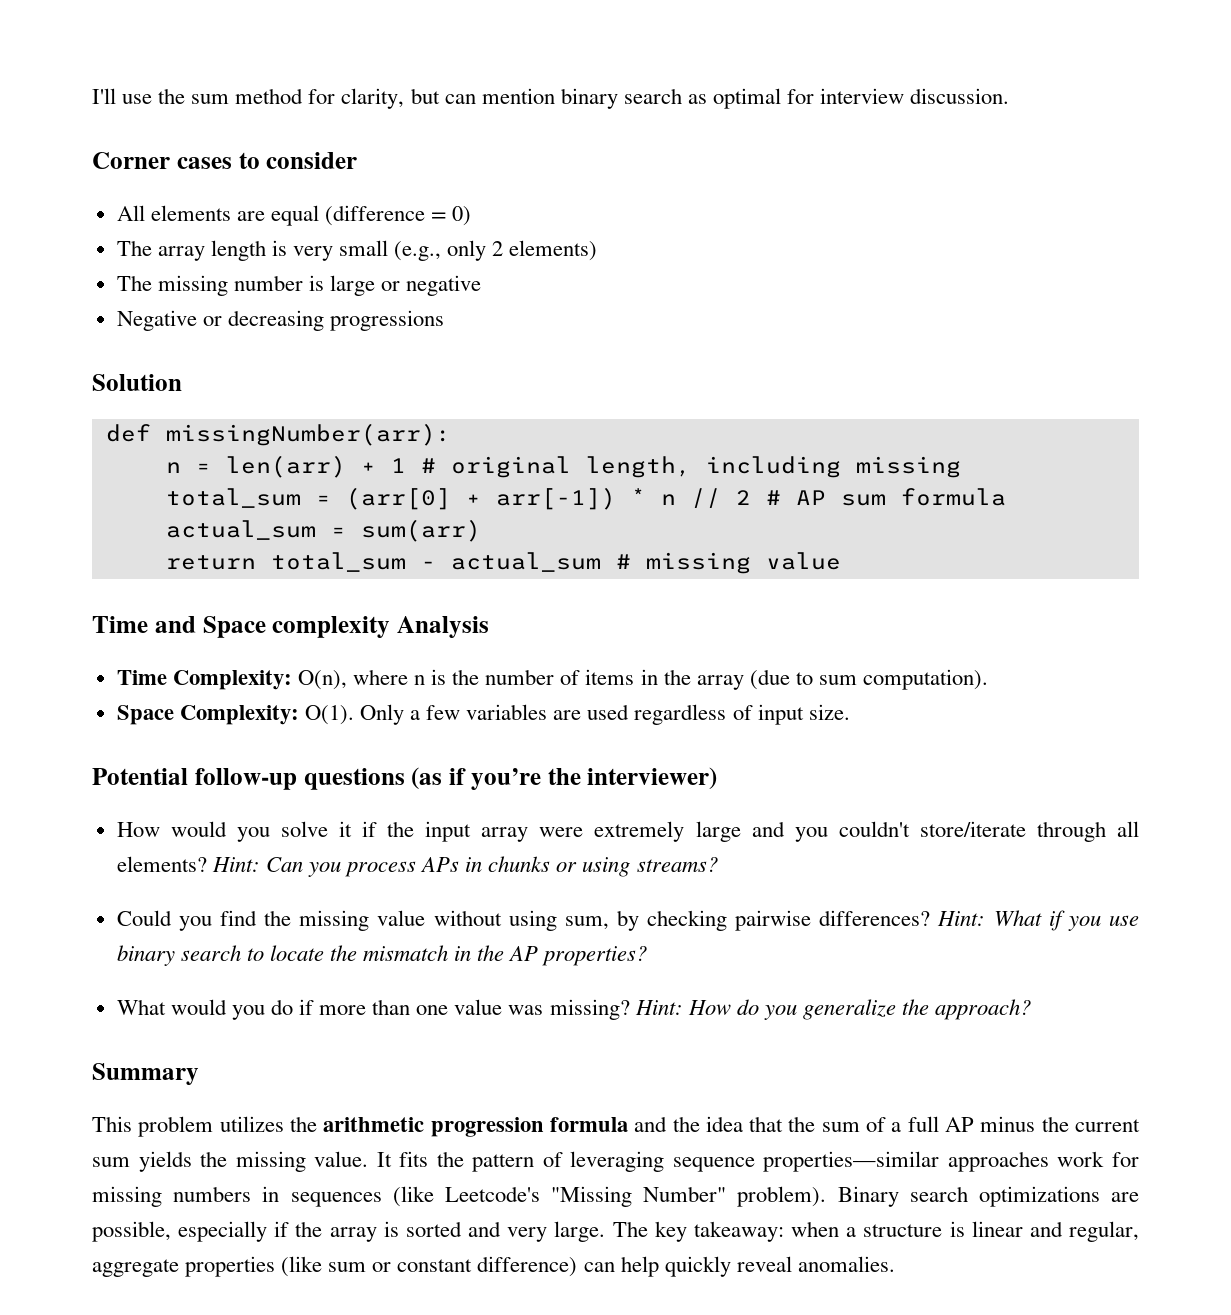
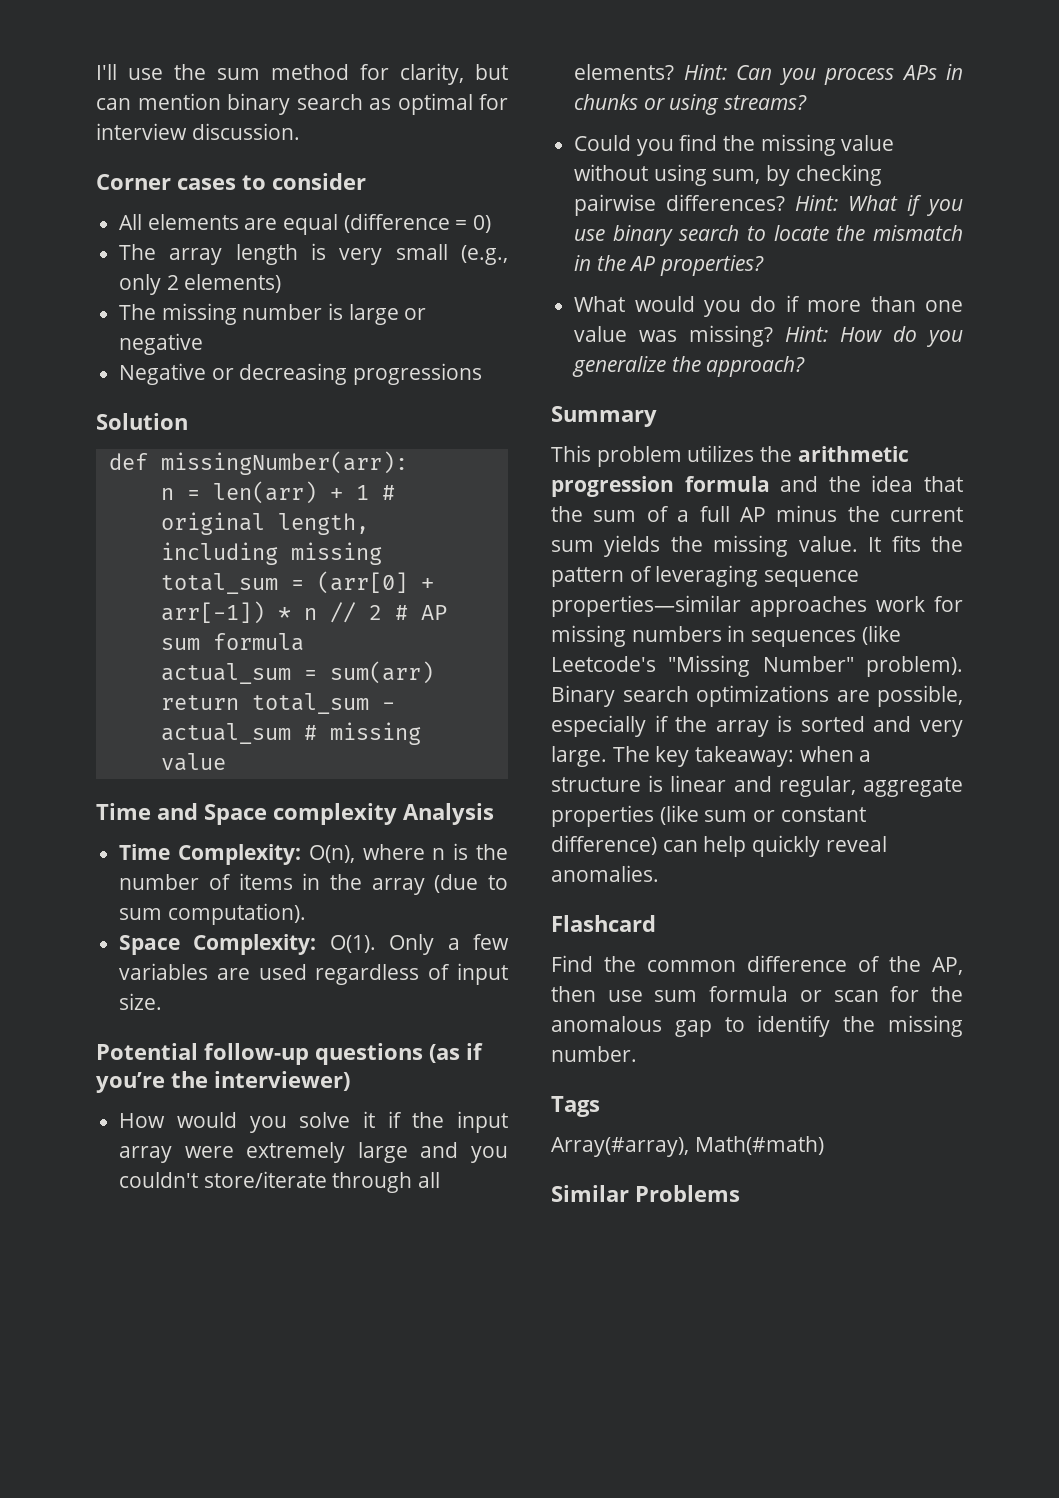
(895, 1264) none -> [551,915,656,932] [551,955,964,975] [551,986,963,1002] [551,1015,963,1037] [551,1046,637,1062] [551,1096,600,1117] [551,1136,824,1157] [551,1185,740,1202] // Flashcard // Find the common difference of the AP, then use sum formula or scan for the anomalous gap to identify the missing number. // Tags // Array(#array), Math(#math) // Similar Problems

